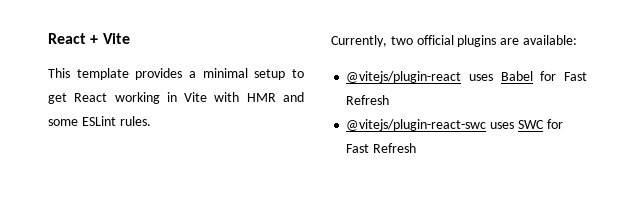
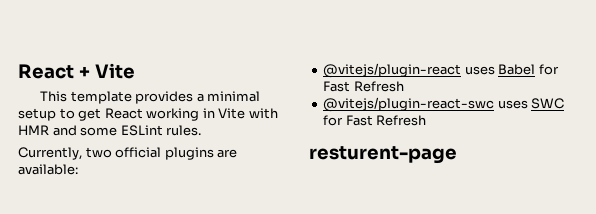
(417, 148) none -> [309,146,457,164] // resturent-page

